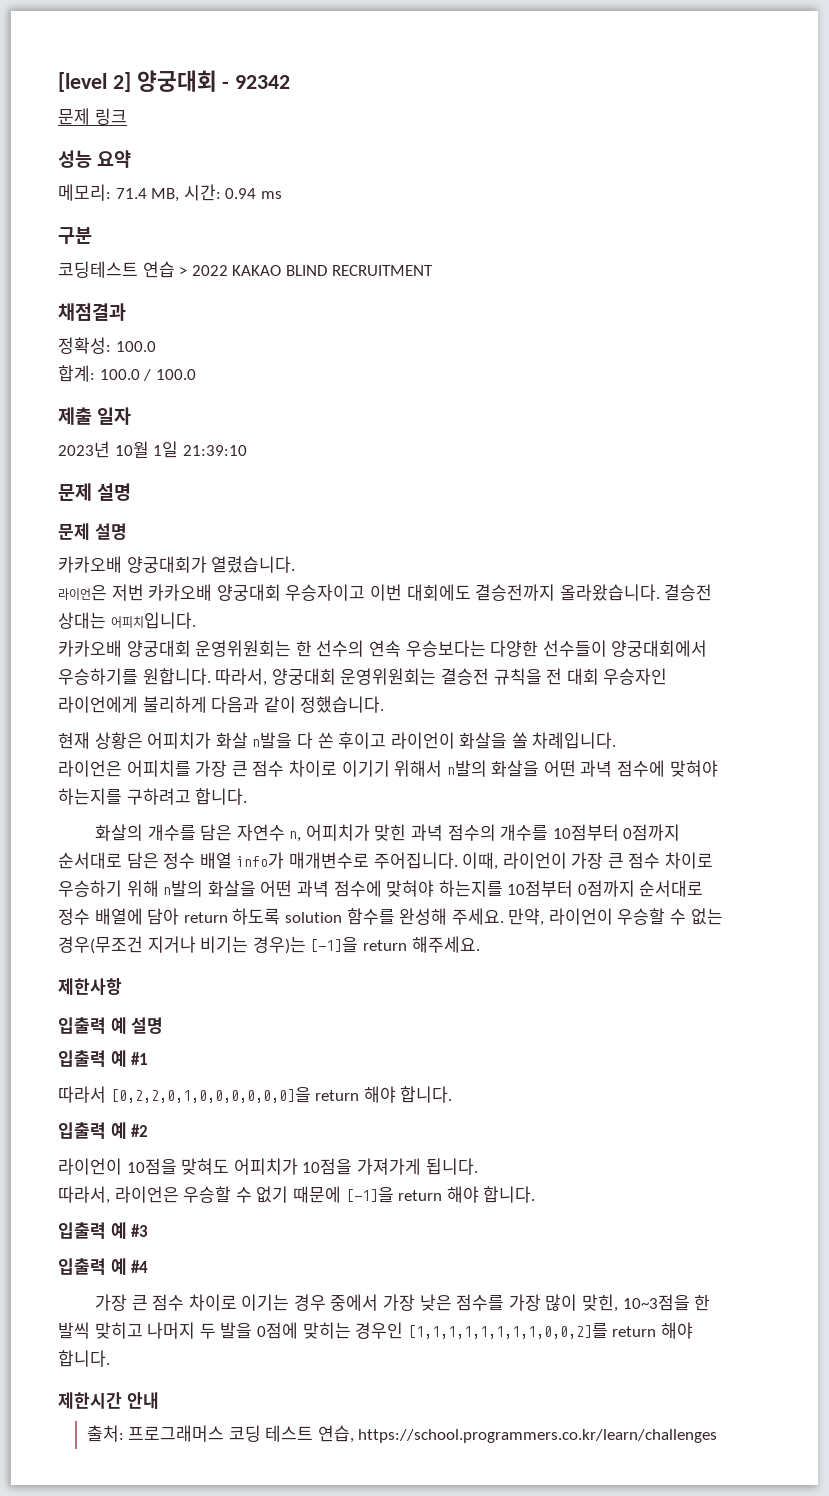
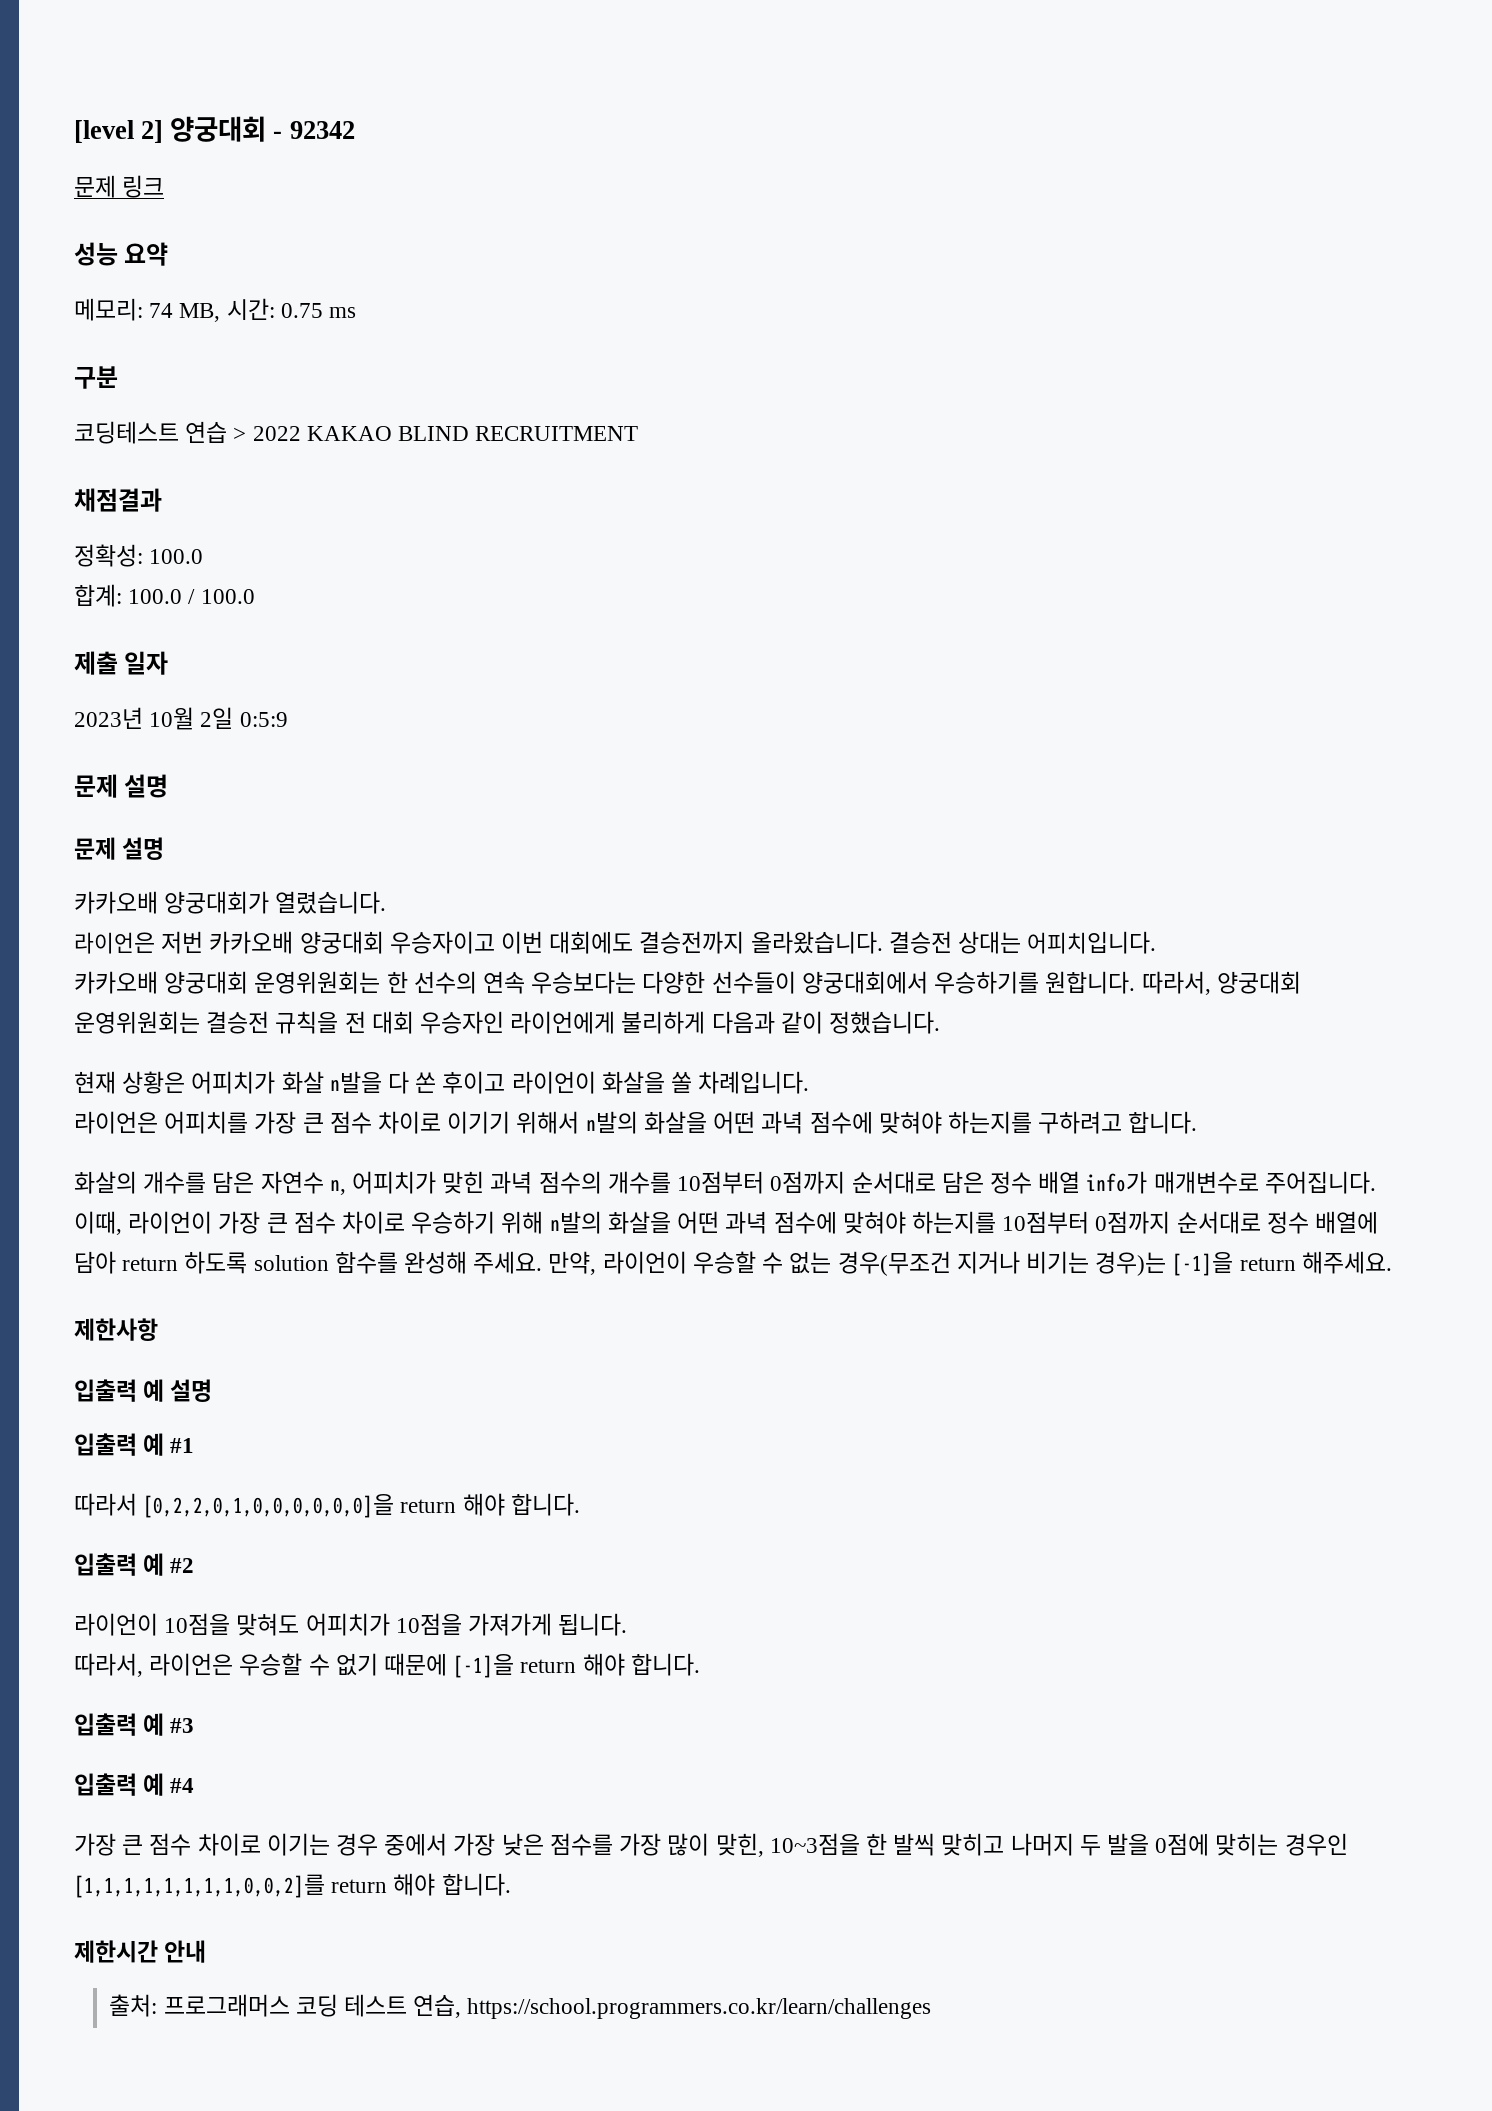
[115,188,147,199] 71.4 -> [149,303,174,318] 74
[225,188,257,199] 0.94 -> [280,303,323,318] 0.75
[153,441,247,458] 1일 21:39:10 -> [200,707,288,729] 2일 0:5:9

